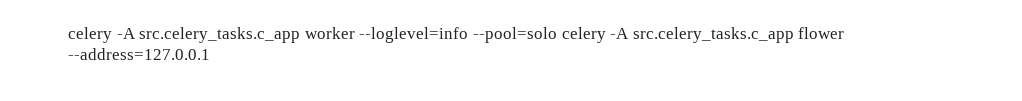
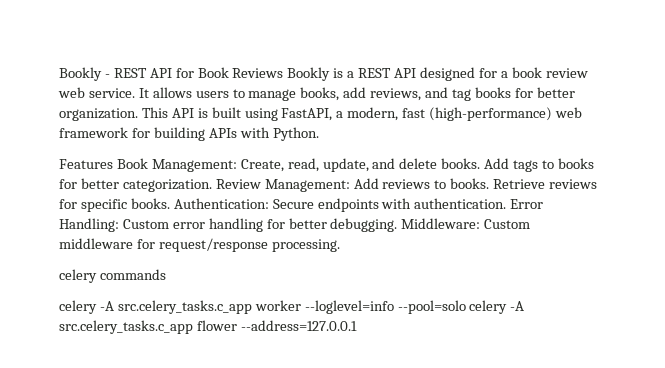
(68, 35) none -> [59,67,588,81] [58,87,575,101] [59,107,583,121] [59,127,319,141] [59,158,594,172] [59,178,598,192] [59,198,544,212] [59,218,531,232] [59,238,340,252] [59,269,166,283] Bookly - REST API for Book Reviews Bookly is a REST API designed for a book review web service. It allows users to manage books, add reviews, and tag books for better organization. This API is built using FastAPI, a modern, fast (high-performance) web framework for building APIs with Python. // Features Book Management: Create, read, update, and delete books. Add tags to books for better categorization. Review Management: Add reviews to books. Retrieve reviews for specific books. Authentication: Secure endpoints with authentication. Error Handling: Custom error handling for better debugging. Middleware: Custom middleware for request/response processing. // celery commands //

